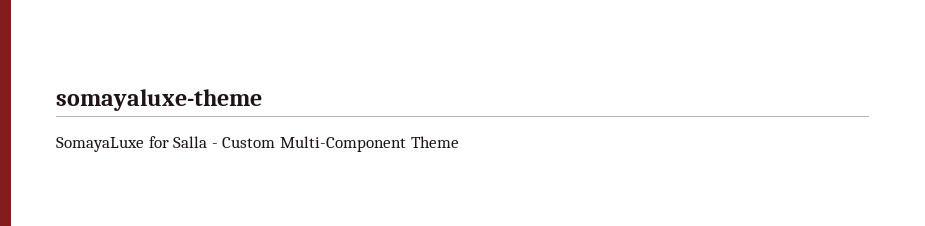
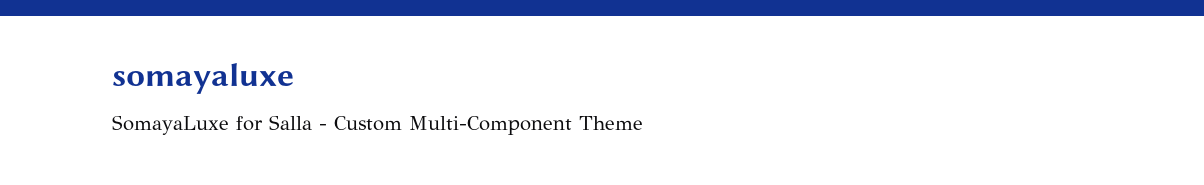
[56,89,262,111] somayaluxe-theme -> [112,63,294,94] somayaluxe

